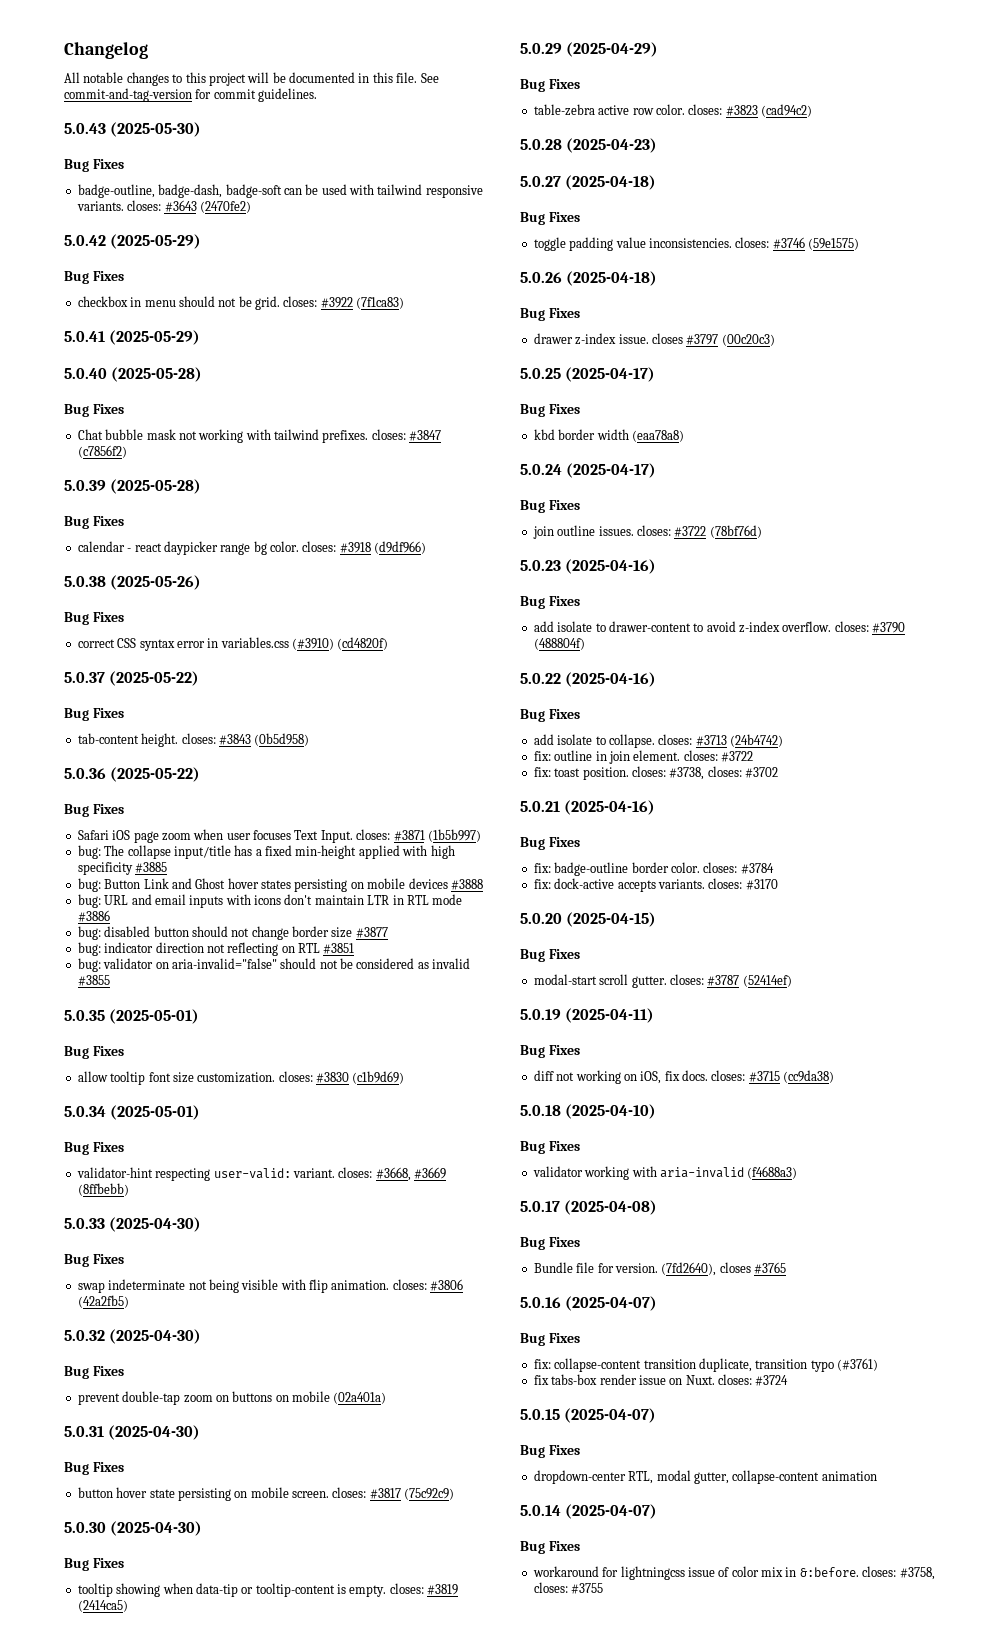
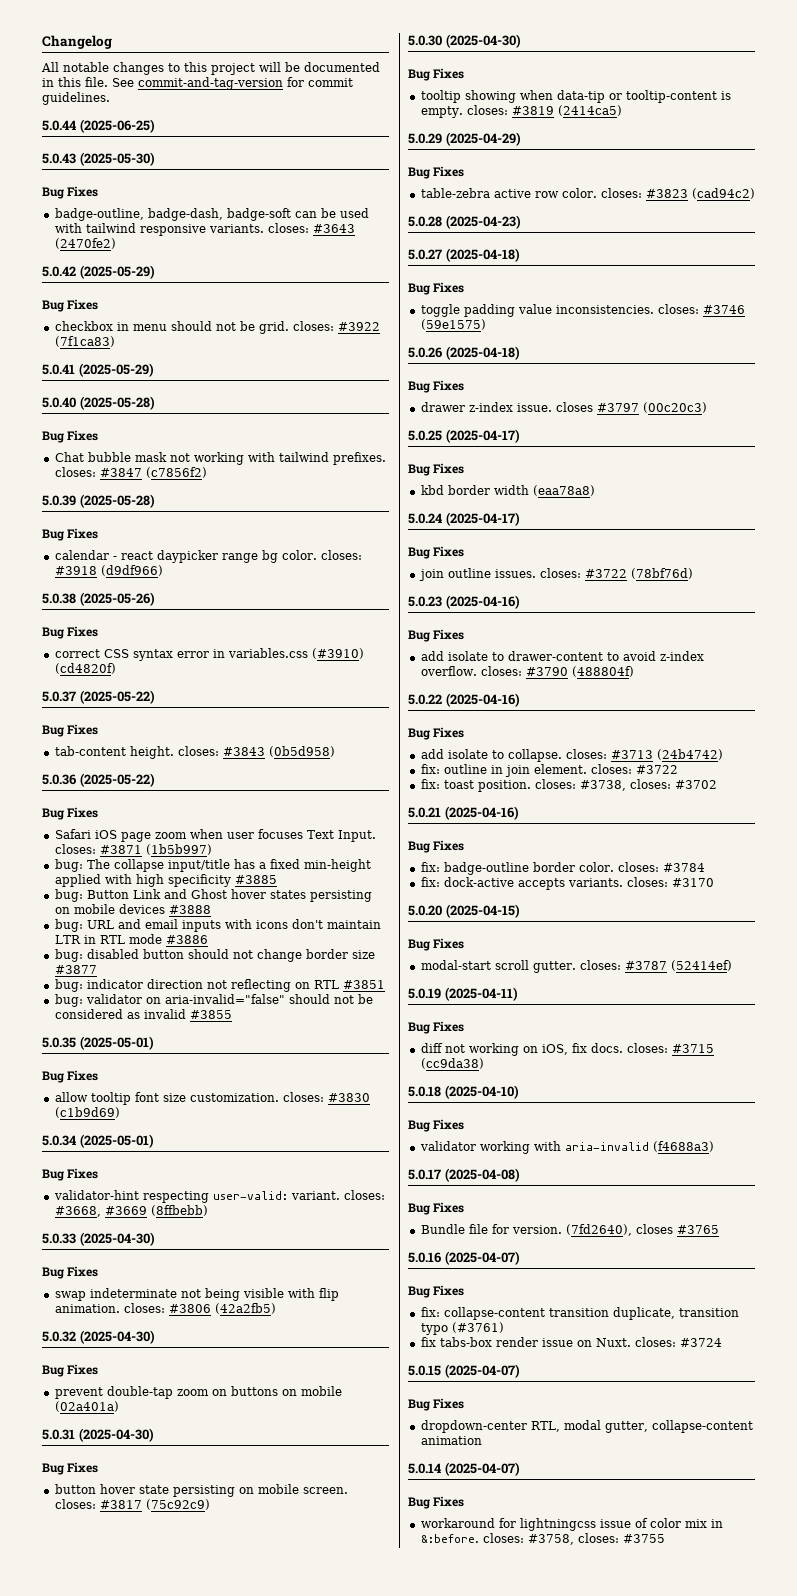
(318, 95) none -> [42,119,155,133] // 5.0.44 (2025-06-25)

